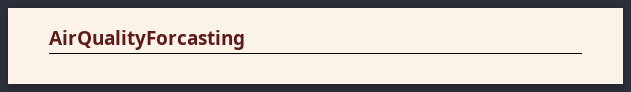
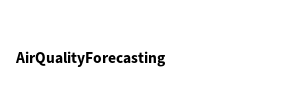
[49,30,245,50] AirQualityForcasting -> [15,51,166,67] AirQualityForecasting

